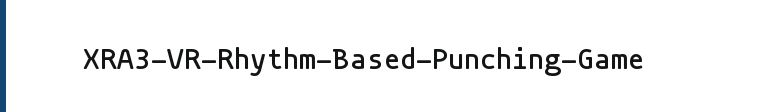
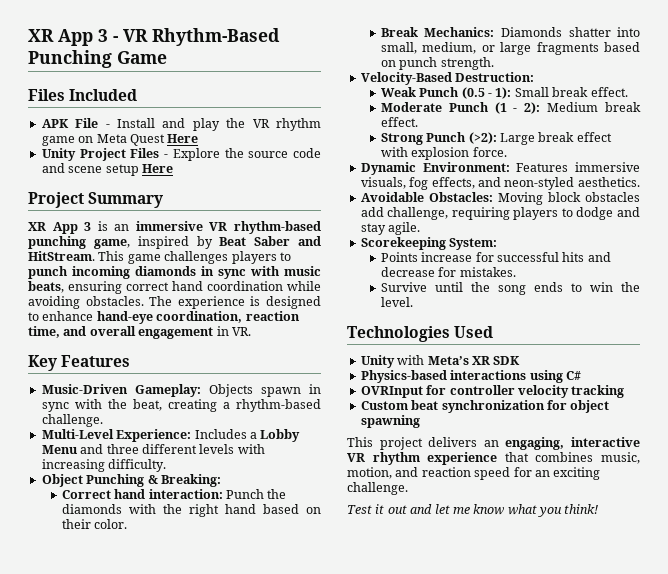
[83,47,644,76] XRA3-VR-Rhythm-Based-Punching-Game -> [28,28,280,46] [28,50,167,68] [28,89,138,101] [41,118,321,131] [41,134,199,146] [41,148,321,161] [41,163,173,176] [28,192,164,208] [28,221,321,234] [28,236,321,249] [28,251,291,264] [28,266,321,279] [28,281,321,294] [28,296,321,309] [28,311,300,324] [28,326,251,339] [28,355,131,371] [41,384,321,397] [41,399,321,412] [41,414,103,427] [41,429,301,442] [41,444,265,454] [41,459,167,472] [41,474,221,487] [61,489,287,499] [61,504,321,517] [61,519,128,529] [380,27,640,37] [380,42,640,55] [380,57,494,70] [360,72,535,85] [380,87,628,99] [380,102,641,114] [380,117,418,127] [380,132,612,145] [380,147,507,160] [360,162,640,175] [360,177,640,190] [360,192,640,205] [360,207,640,220] [360,222,421,235] [360,237,498,250] [380,252,611,262] [380,267,516,277] [380,282,641,295] [380,297,413,307] [347,326,494,342] [360,355,521,368] [360,370,581,383] [360,385,625,398] [360,400,610,413] [360,415,420,428] [347,437,640,450] [347,452,640,465] [347,467,601,480] [347,482,408,495] [347,504,599,517] XR App 3 - VR Rhythm-Based Punching Game // Files Included // APK File - Install and play the VR rhythm game on Meta Quest Here // Unity Project Files - Explore the source code and scene setup Here // Project Summary // XR App 3 is an immersive VR rhythm-based punching game, inspired by Beat Saber and HitStream. This game challenges players to punch incoming diamonds in sync with music beats, ensuring correct hand coordination while avoiding obstacles. The experience is designed to enhance hand-eye coordination, reaction time, and overall engagement in VR. // Key Features // Music-Driven Gameplay: Objects spawn in sync with the beat, creating a rhythm-based challenge. // Multi-Level Experience: Includes a Lobby Menu and three different levels with increasing difficulty. // Object Punching & Breaking: // Correct hand interaction: Punch the diamonds with the right hand based on their color. // Break Mechanics: Diamonds shatter into small, medium, or large fragments based on punch strength. // Velocity-Based Destruction: // Weak Punch (0.5 - 1): Small break effect. // Moderate Punch (1 - 2): Medium break effect. // Strong Punch (>2): Large break effect with explosion force. // Dynamic Environment: Features immersive visuals, fog effects, and neon-styled aesthetics. // Avoidable Obstacles: Moving block obstacles add challenge, requiring players to dodge and stay agile. // Scorekeeping System: // Points increase for successful hits and decrease for mistakes. // Survive until the song ends to win the level. // Technologies Used // Unity with Meta’s XR SDK // Physics-based interactions using C# // OVRInput for controller velocity tracking // Custom beat synchronization for object spawning // This project delivers an engaging, interactive VR rhythm experience that combines music, motion, and reaction speed for an exciting challenge. // Test it out and let me know what you think!

